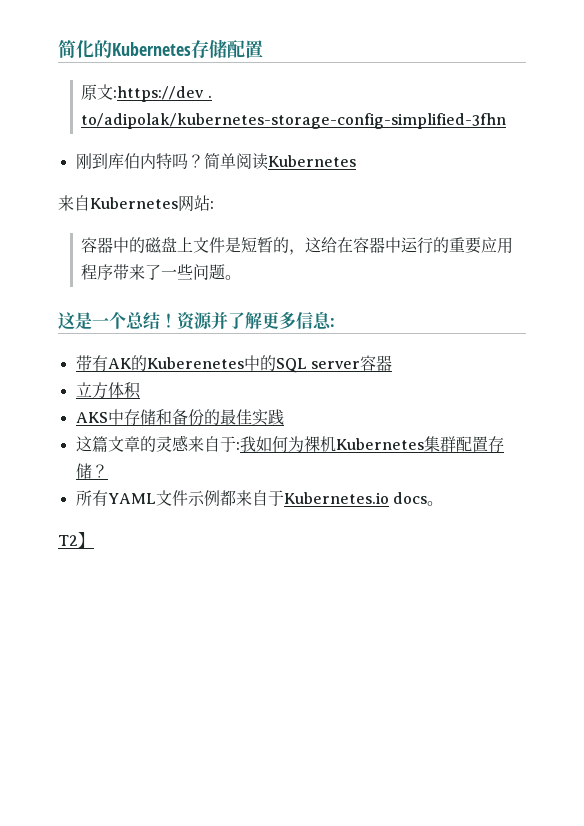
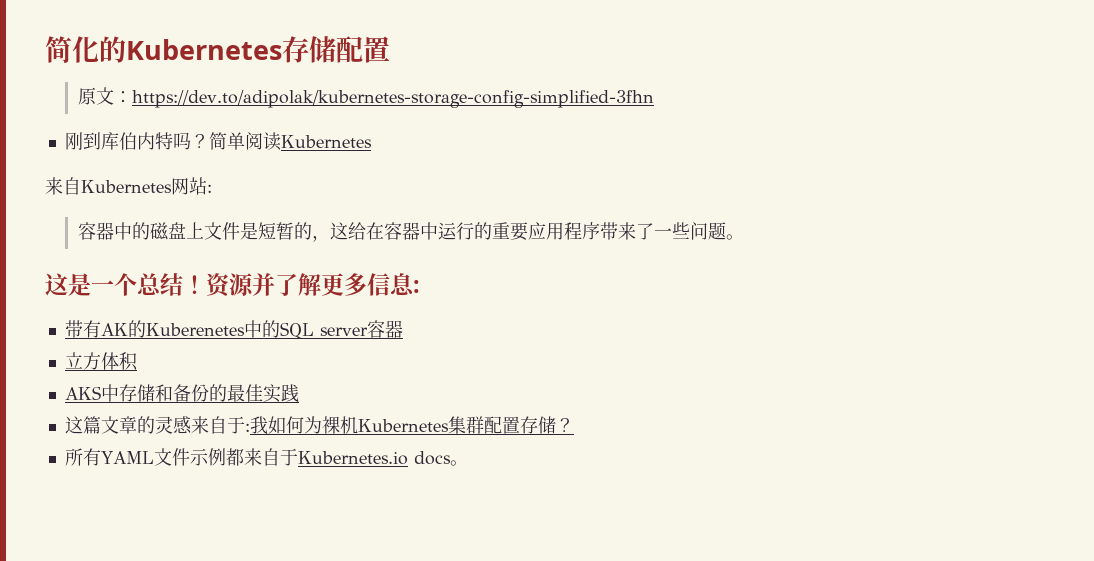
[113,86,212,102] [81,113,507,129] :https://dev . to/adipolak/kubernetes-storage-config-simplified-3fhn -> [113,90,654,108] ：https://dev.to/adipolak/kubernetes-storage-config-simplified-3fhn
[58,532,94,548] // T2】 -> (468, 463) none

